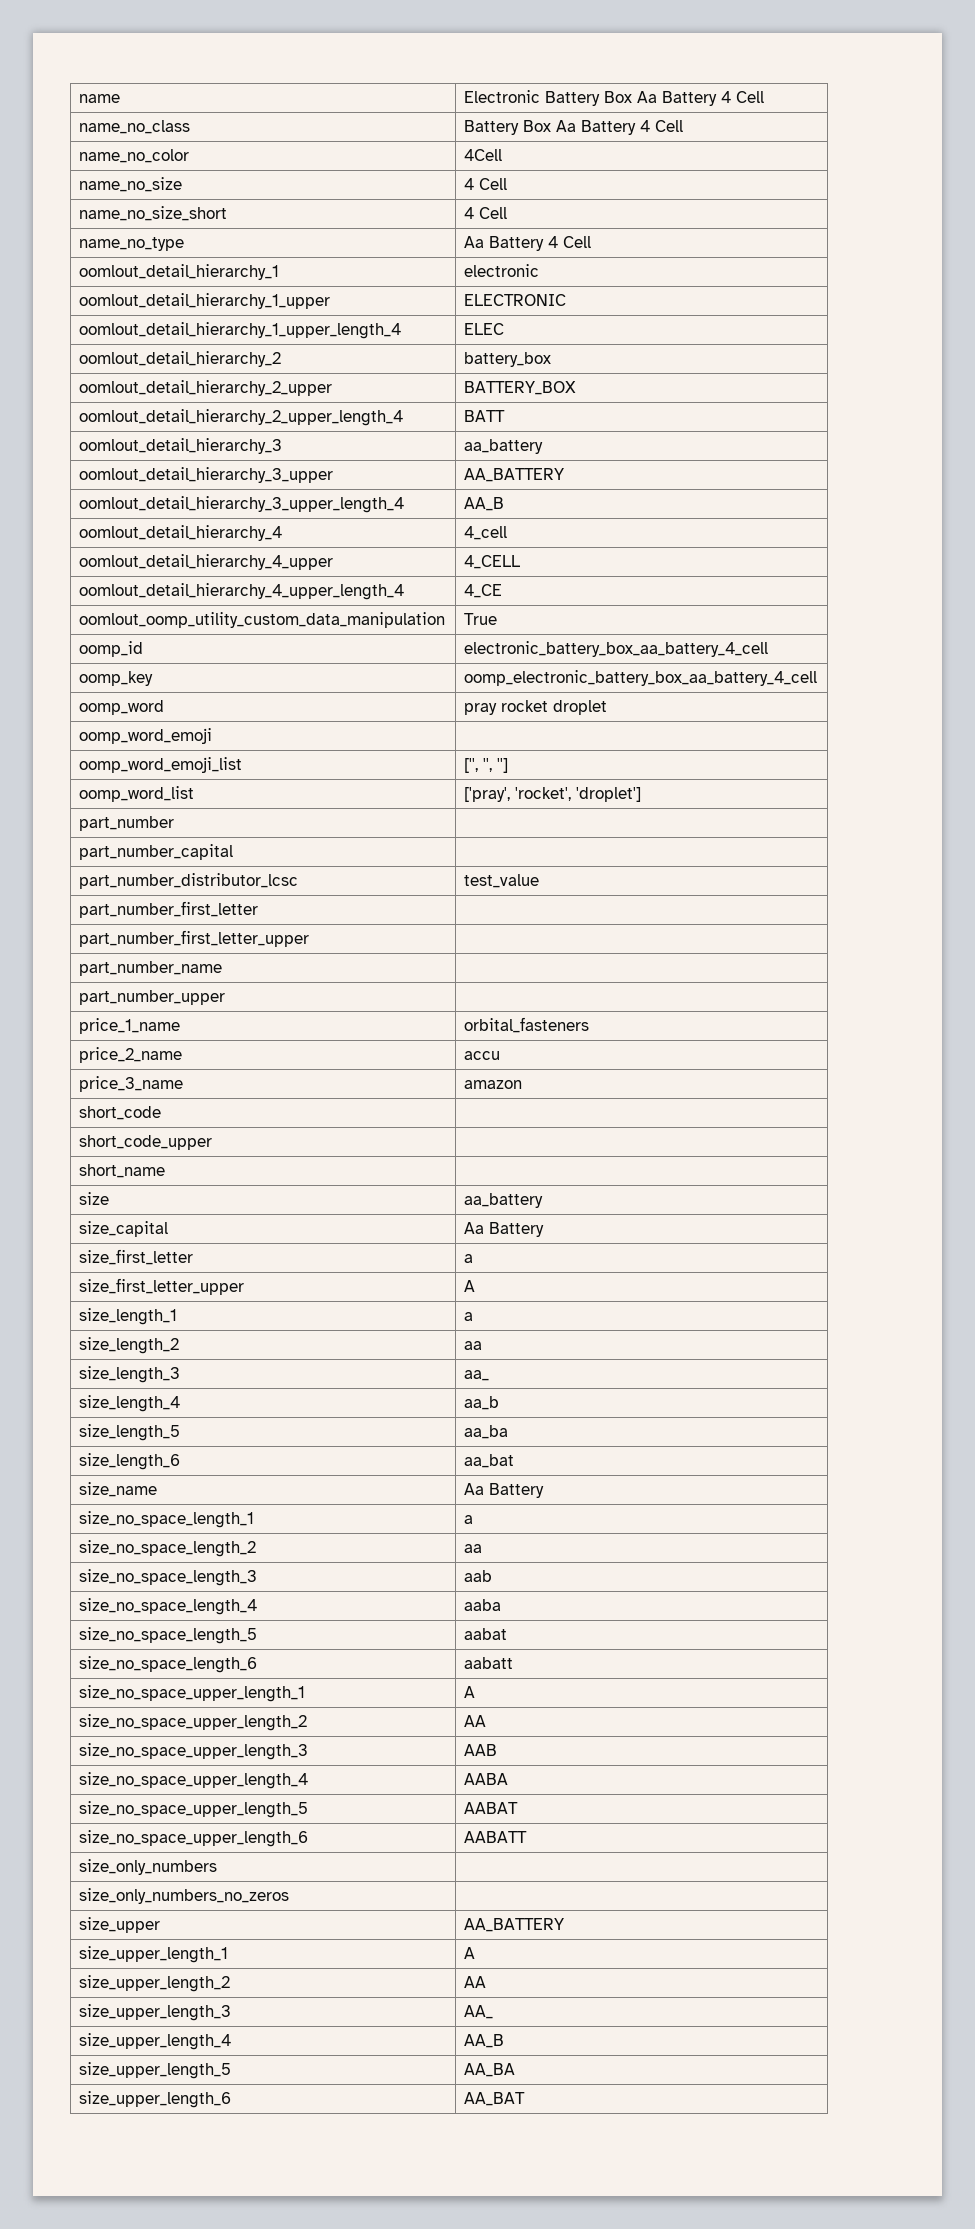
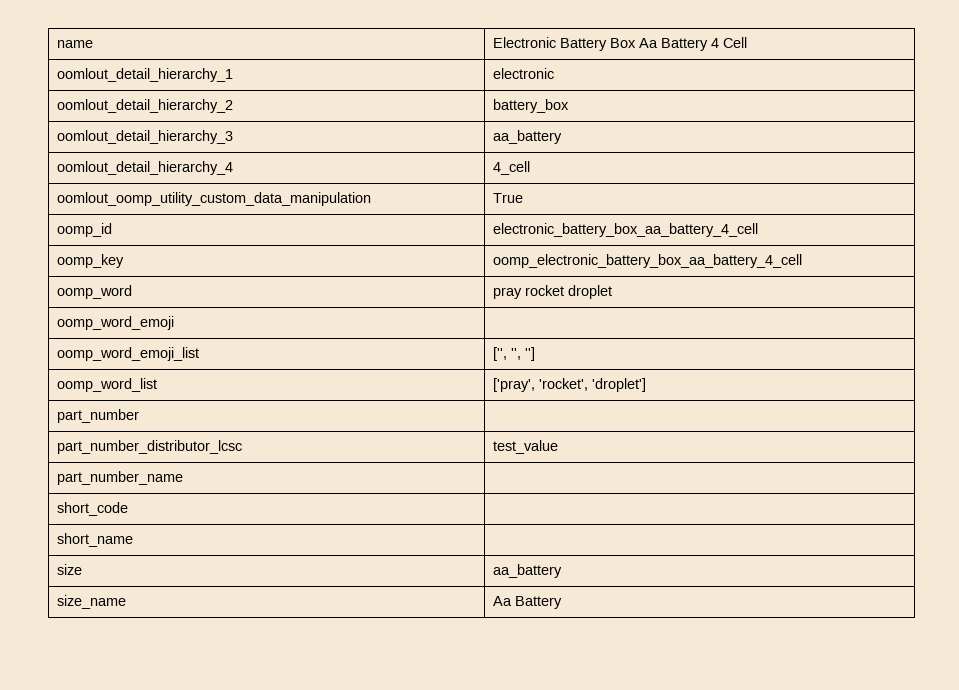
[79,120,191,134] [464,120,684,135] [79,149,190,163] [464,149,503,161] [79,177,183,192] [464,178,508,190] [79,206,228,221] [464,207,508,219] [79,237,185,251] [464,236,592,251] [79,264,280,280] [464,264,540,277] [79,293,331,309] [464,294,567,306] [79,322,402,339] [464,323,505,335] [79,351,282,367] [464,352,552,367] [79,380,333,396] [464,381,577,395] [79,409,404,426] [464,410,506,422] [79,438,283,454] [464,439,544,454] [79,467,334,483] [464,468,565,482] [79,496,405,513] [464,497,505,511] [79,525,283,541] [464,526,508,540] [79,554,334,570] [464,555,521,569] [79,583,405,600] [464,584,503,598] name_no_class | Battery Box Aa Battery 4 Cell // name_no_color | 4Cell // name_no_size | 4 Cell // name_no_size_short | 4 Cell // name_no_type | Aa Battery 4 Cell // oomlout_detail_hierarchy_1 | electronic // oomlout_detail_hierarchy_1_upper | ELECTRONIC // oomlout_detail_hierarchy_1_upper_length_4 | ELEC // oomlout_detail_hierarchy_2 | battery_box // oomlout_detail_hierarchy_2_upper | BATTERY_BOX // oomlout_detail_hierarchy_2_upper_length_4 | BATT // oomlout_detail_hierarchy_3 | aa_battery // oomlout_detail_hierarchy_3_upper | AA_BATTERY // oomlout_detail_hierarchy_3_upper_length_4 | AA_B // oomlout_detail_hierarchy_4 | 4_cell // oomlout_detail_hierarchy_4_upper | 4_CELL // oomlout_detail_hierarchy_4_upper_length_4 | 4_CE -> [56,68,233,82] [492,68,554,79] [56,99,233,113] [492,99,569,113] [56,130,233,144] [492,130,562,144] [56,161,233,175] [492,161,530,175] oomlout_detail_hierarchy_1 | electronic // oomlout_detail_hierarchy_2 | battery_box // oomlout_detail_hierarchy_3 | aa_battery // oomlout_detail_hierarchy_4 | 4_cell
[79,844,234,860] // part_number_capital | -> (139, 416) none
[79,901,259,918] [79,930,310,947] // part_number_first_letter | // part_number_first_letter_upper | -> (558, 447) none
[79,990,226,1005] [79,1018,181,1034] [464,1017,590,1033] [79,1047,183,1063] [464,1051,501,1060] [79,1076,184,1092] [464,1080,523,1089] // part_number_upper | // price_1_name | orbital_fasteners // price_2_name | accu // price_3_name | amazon -> (183, 478) none
[79,1135,213,1150] // short_code_upper | -> (128, 509) none
[79,1221,169,1237] [464,1222,545,1237] [79,1249,194,1265] [464,1254,474,1263] [79,1278,245,1295] [464,1280,476,1292] [79,1308,178,1325] [464,1312,474,1321] [79,1337,180,1354] [464,1341,483,1350] [79,1366,181,1383] [464,1370,490,1381] [79,1395,181,1412] [464,1396,500,1410] [79,1424,181,1441] [464,1425,509,1439] [79,1453,181,1470] [464,1454,515,1468] [79,1482,158,1497] [464,1483,545,1498] [79,1511,255,1528] [464,1515,474,1524] [79,1540,257,1557] [464,1544,483,1553] [79,1569,258,1586] [464,1570,493,1582] [79,1598,258,1615] [464,1599,502,1611] [79,1627,258,1644] [464,1628,508,1640] [79,1656,258,1673] [464,1657,514,1669] [79,1685,306,1702] [464,1686,476,1698] [79,1714,308,1731] [464,1715,487,1727] [79,1743,309,1760] [464,1744,498,1756] [79,1772,309,1789] [464,1773,509,1785] [79,1801,309,1818] [464,1802,519,1814] [79,1830,309,1847] [464,1831,528,1843] [79,1859,218,1875] [79,1888,290,1904] [79,1917,161,1933] [464,1918,565,1932] [79,1946,229,1963] [464,1947,476,1959] [79,1975,231,1992] [464,1976,487,1988] [79,2004,232,2021] [464,2005,494,2019] [79,2033,232,2050] [464,2034,505,2048] [79,2062,232,2079] [464,2063,516,2077] [79,2091,232,2108] [464,2092,526,2106] size_capital | Aa Battery // size_first_letter | a // size_first_letter_upper | A // size_length_1 | a // size_length_2 | aa // size_length_3 | aa_ // size_length_4 | aa_b // size_length_5 | aa_ba // size_length_6 | aa_bat // size_name | Aa Battery // size_no_space_length_1 | a // size_no_space_length_2 | aa // size_no_space_length_3 | aab // size_no_space_length_4 | aaba // size_no_space_length_5 | aabat // size_no_space_length_6 | aabatt // size_no_space_upper_length_1 | A // size_no_space_upper_length_2 | AA // size_no_space_upper_length_3 | AAB // size_no_space_upper_length_4 | AABA // size_no_space_upper_length_5 | AABAT // size_no_space_upper_length_6 | AABATT // size_only_numbers | // size_only_numbers_no_zeros | // size_upper | AA_BATTERY // size_upper_length_1 | A // size_upper_length_2 | AA // size_upper_length_3 | AA_ // size_upper_length_4 | AA_B // size_upper_length_5 | AA_BA // size_upper_length_6 | AA_BAT -> [56,595,126,609] [492,596,562,609] size_name | Aa Battery

